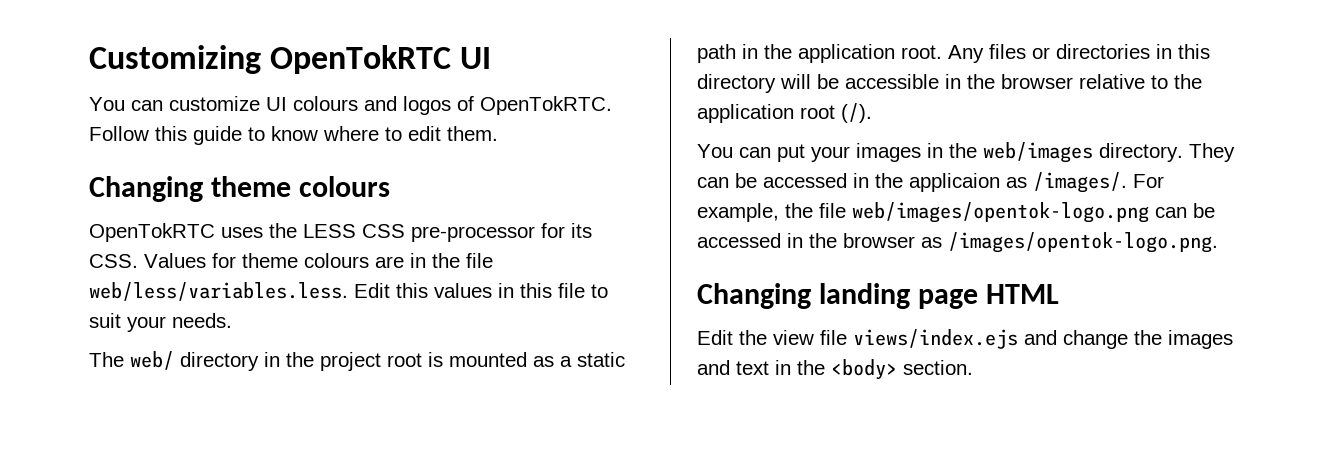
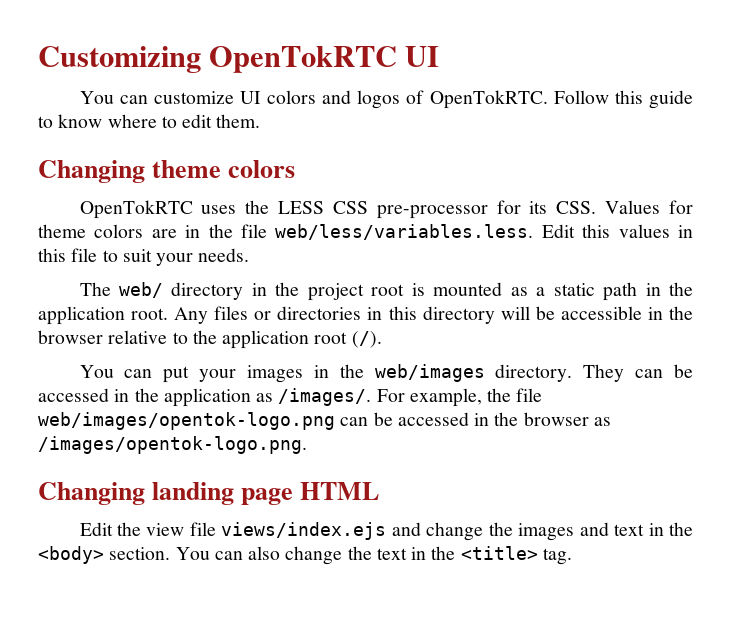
[293,96,358,111] colours -> [267,90,317,104] colors
[298,176,390,197] colours -> [228,160,296,178] colors
[304,253,369,268] colours -> [94,224,144,238] colors
[909,173,1000,192] applicaion -> [163,388,251,407] application
(973, 367) none -> [175,546,572,565] You can also change the text in the <title> tag.

